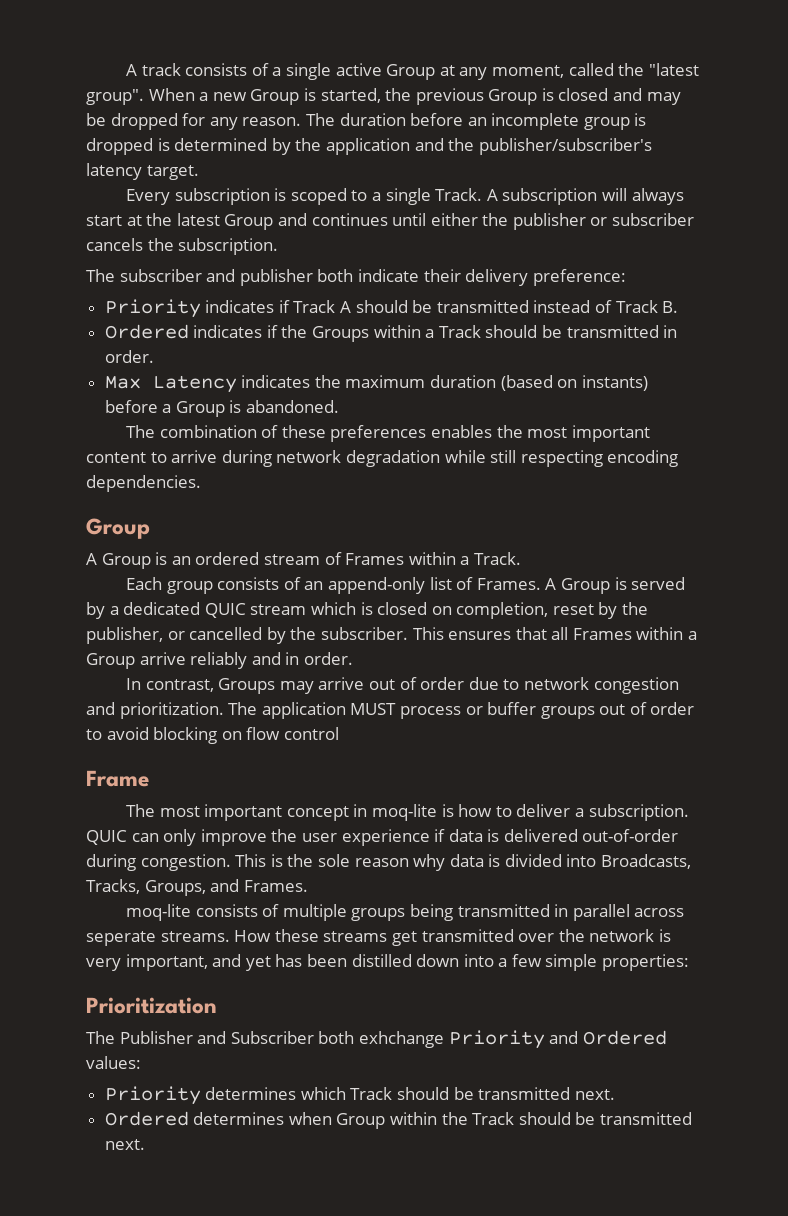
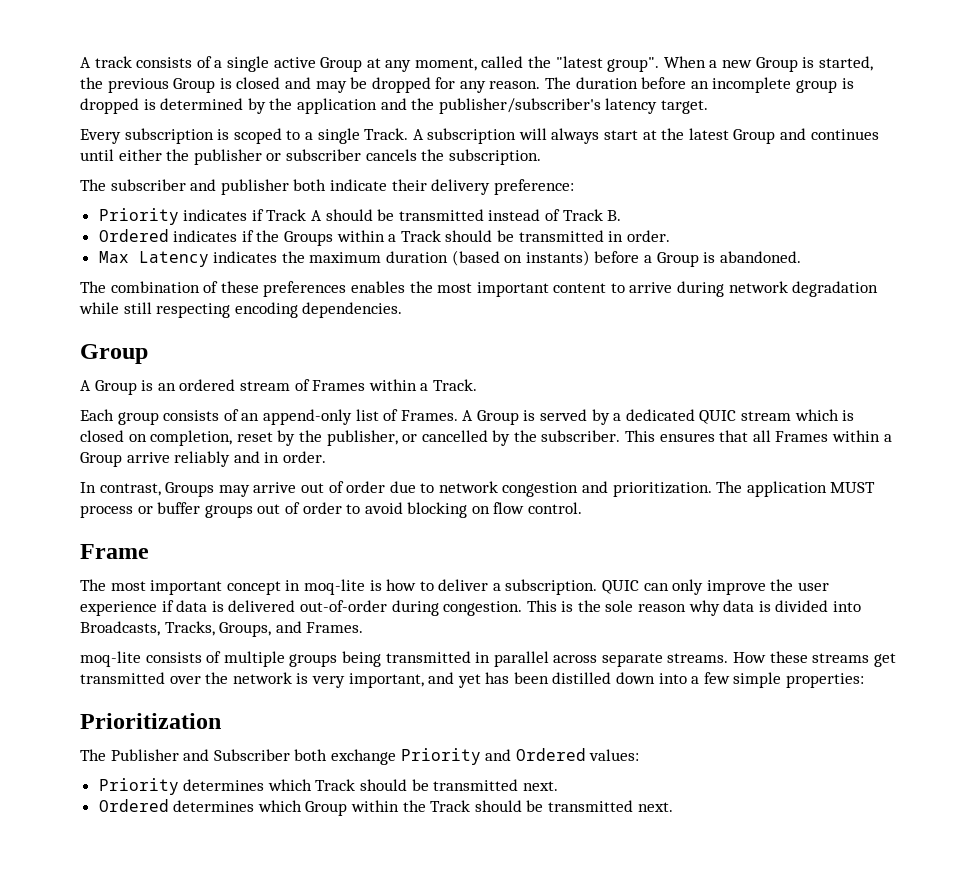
[283,727,339,740] control -> [528,502,583,514] control.
[86,931,156,946] seperate -> [601,653,663,667] separate
[358,1031,444,1048] exhchange -> [330,749,396,765] exchange
[288,1112,332,1125] when -> [257,800,302,812] which

